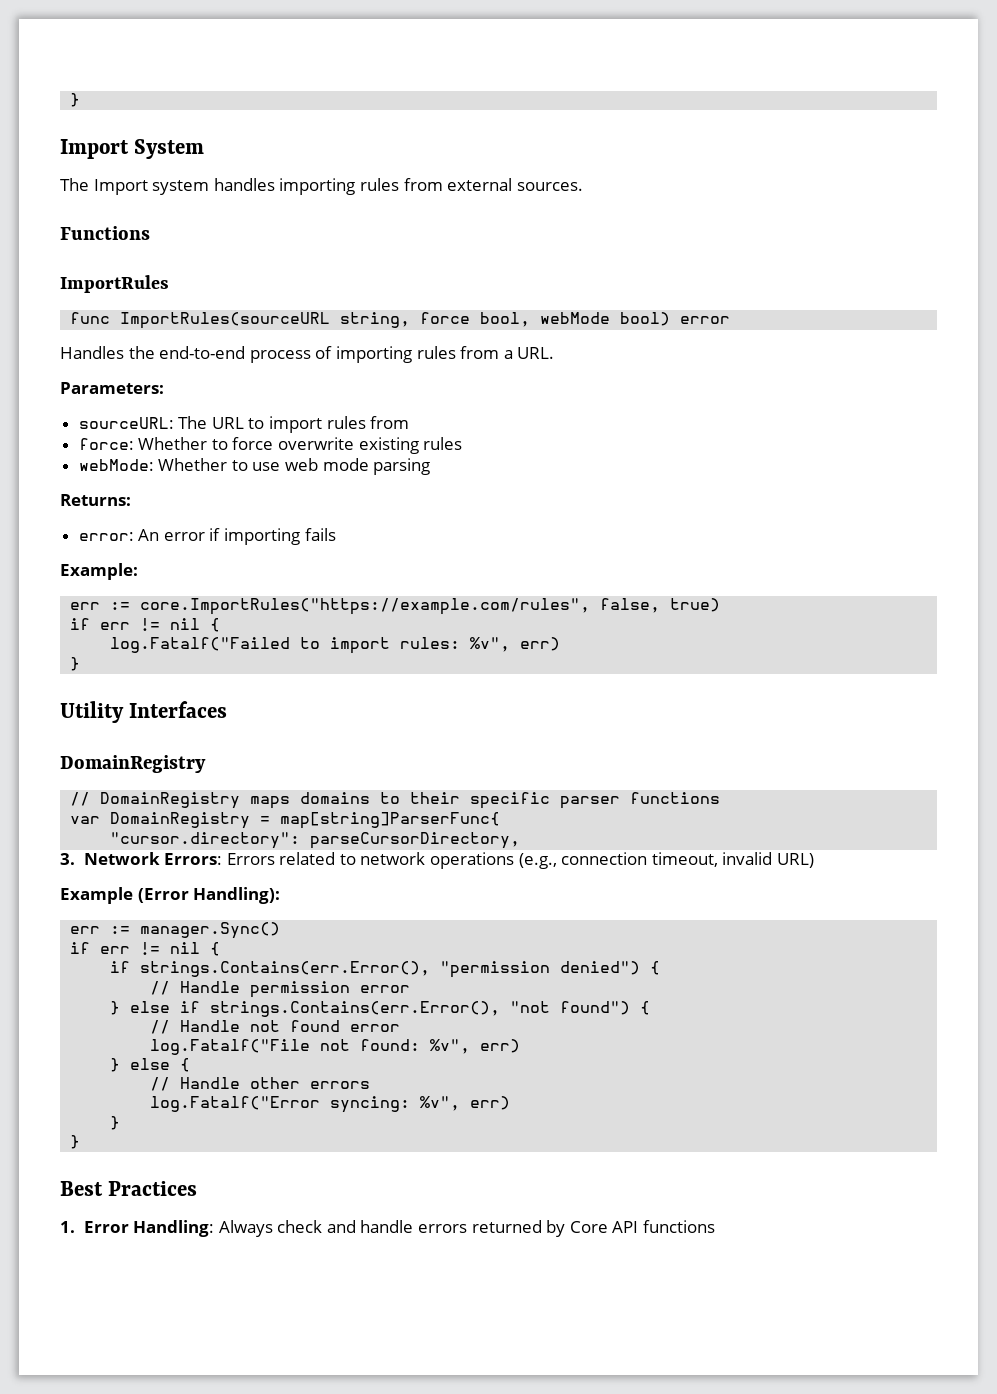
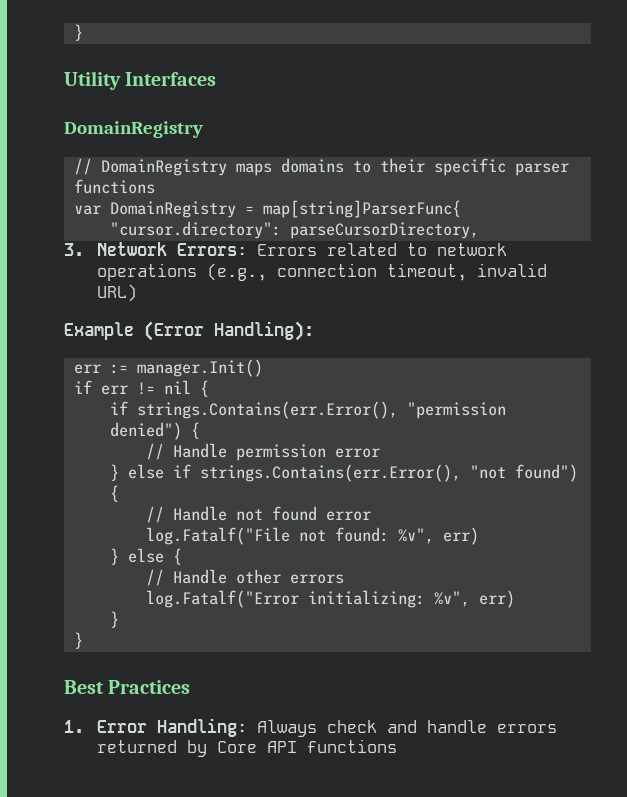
[70,93,81,107] [60,139,205,159] [60,178,583,195] [60,226,150,240] [60,275,169,293] [70,312,731,329] [60,346,555,363] [60,382,164,394] [78,416,410,433] [78,437,463,454] [78,458,431,475] [60,494,131,506] [78,528,336,545] [60,563,138,580] [70,598,721,615] [70,618,221,632] [110,637,561,654] [70,657,81,671] } // Import System // The Import system handles importing rules from external sources. // Functions // ImportRules // func ImportRules(sourceURL string, force bool, webMode bool) error // Handles the end-to-end process of importing rules from a URL. // Parameters: // sourceURL: The URL to import rules from // force: Whether to force overwrite existing rules // webMode: Whether to use web mode parsing // Returns: // error: An error if importing fails // Example: // err := core.ImportRules("https://example.com/rules", false, true) // if err != nil { // log.Fatalf("Failed to import rules: %v", err) // } -> [73,24,83,41] }
[140,922,281,939] manager.Sync() -> [136,359,263,377] manager.Init()
[330,1096,411,1113] syncing: -> [307,590,425,608] initializing:

